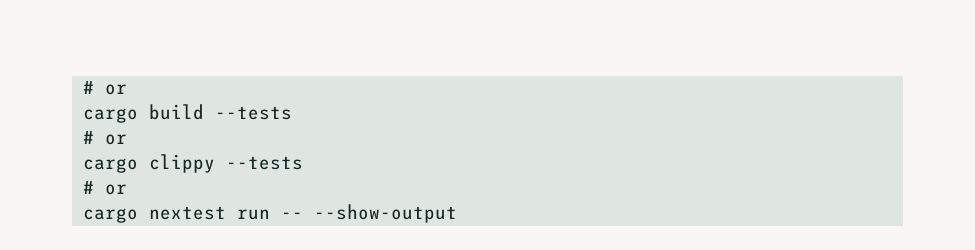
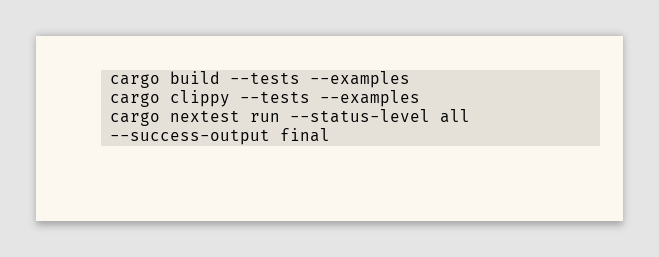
[83,81,128,95] # or // -> (110, 81) none
[83,131,128,145] // # or -> [310,71,411,88] --examples
[83,181,128,195] // # or -> [320,90,421,107] --examples
[281,204,458,223] -- --show-output -> [290,109,471,123] [110,128,331,145] --status-level all --success-output final

